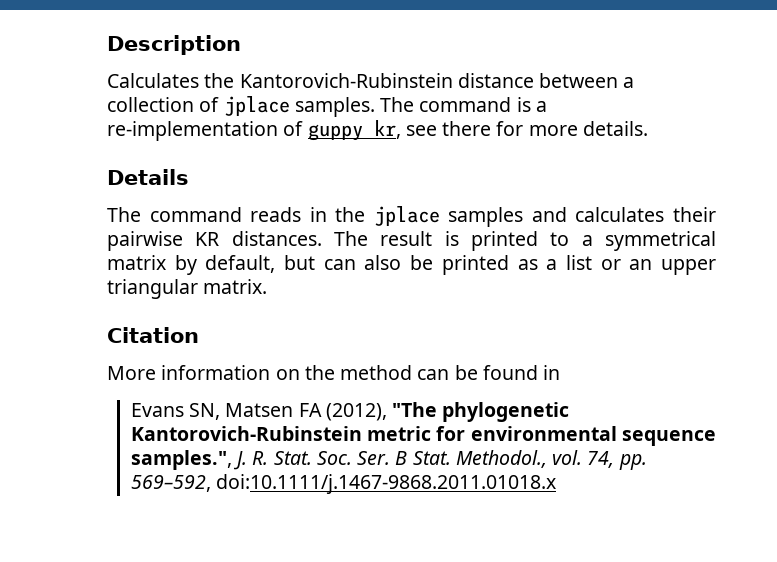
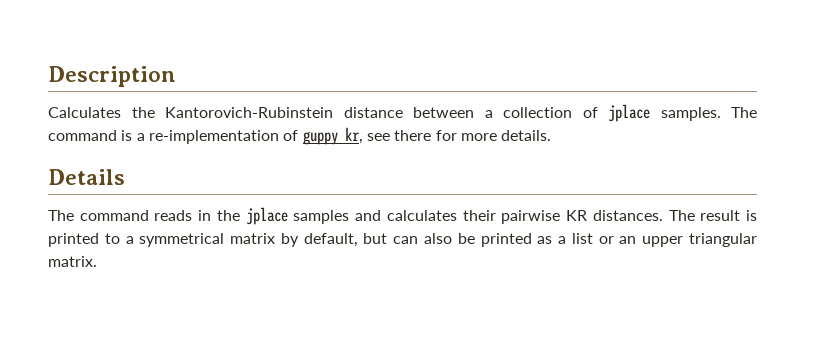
[107,327,199,343] [107,365,561,380] [130,402,570,422] [130,426,716,446] [130,450,647,470] [130,474,557,494] // Citation // More information on the method can be found in // Evans SN, Matsen FA (2012), "The phylogenetic Kantorovich-Rubinstein metric for environmental sequence samples.", J. R. Stat. Soc. Ser. B Stat. Methodol., vol. 74, pp. 569–592, doi:10.1111/j.1467-9868.2011.01018.x -> (97, 261) none

